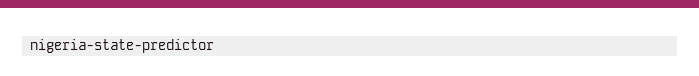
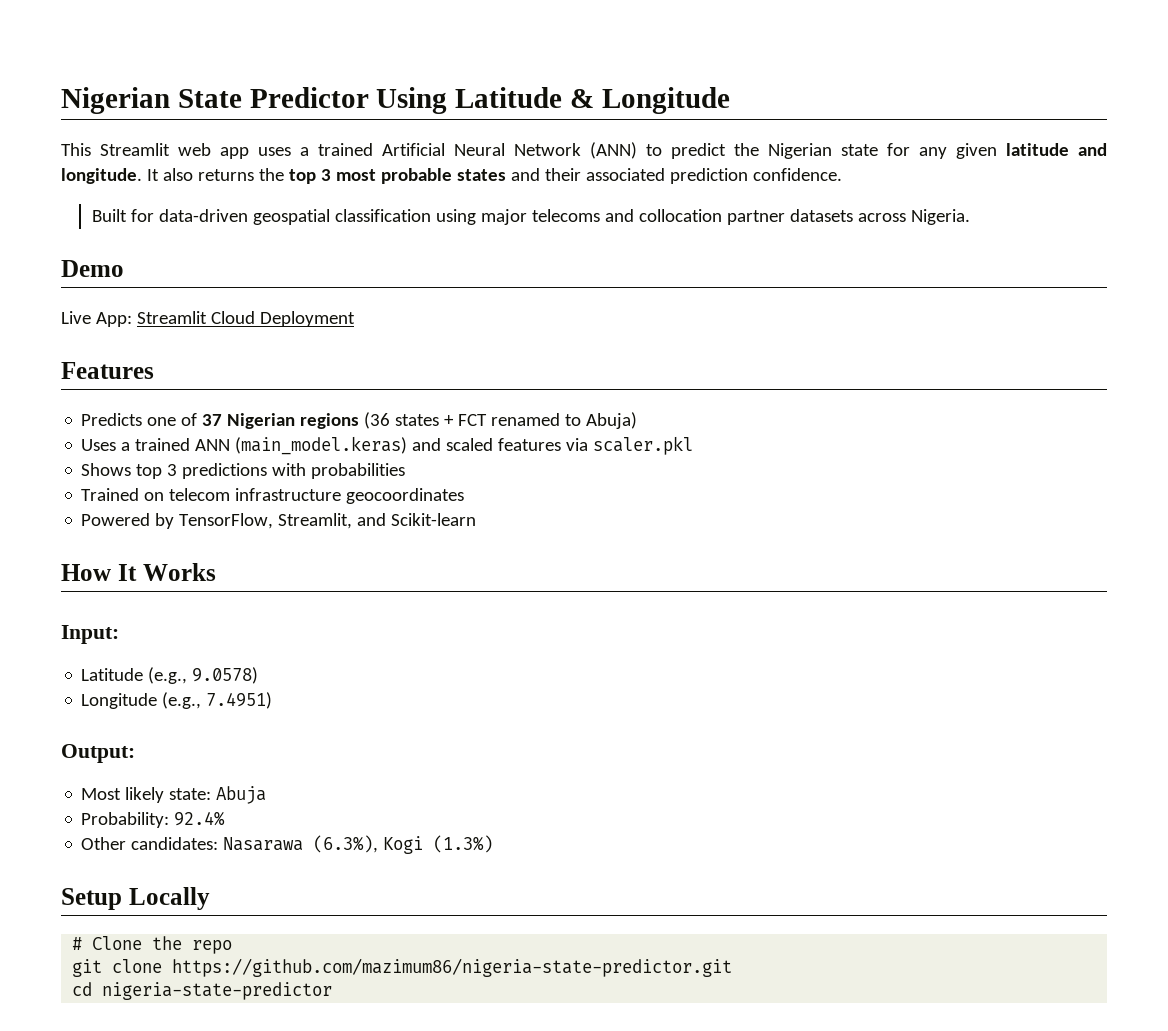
(29, 46) none -> [61,87,730,114] [61,142,1107,159] [61,168,842,184] [91,209,970,225] [61,260,124,277] [61,311,355,327] [61,362,154,379] [81,412,638,429] [81,436,694,455] [81,463,406,479] [81,488,465,504] [81,513,477,529] [61,563,216,581] [61,625,119,644] [81,667,259,684] [81,692,273,709] [61,744,135,763] [81,786,267,804] [81,811,226,828] [81,835,494,854] [61,887,210,910] [72,936,233,954] [72,958,733,977] [72,982,93,996] Nigerian State Predictor Using Latitude & Longitude // This Streamlit web app uses a trained Artificial Neural Network (ANN) to predict the Nigerian state for any given latitude and longitude. It also returns the top 3 most probable states and their associated prediction confidence. // Built for data-driven geospatial classification using major telecoms and collocation partner datasets across Nigeria. // Demo // Live App: Streamlit Cloud Deployment // Features // Predicts one of 37 Nigerian regions (36 states + FCT renamed to Abuja) // Uses a trained ANN (main_model.keras) and scaled features via scaler.pkl // Shows top 3 predictions with probabilities // Trained on telecom infrastructure geocoordinates // Powered by TensorFlow, Streamlit, and Scikit-learn // How It Works // Input: // Latitude (e.g., 9.0578) // Longitude (e.g., 7.4951) // Output: // Most likely state: Abuja // Probability: 92.4% // Other candidates: Nasarawa (6.3%), Kogi (1.3%) // Setup Locally // # Clone the repo // git clone https://github.com/mazimum86/nigeria-state-predictor.git // cd

